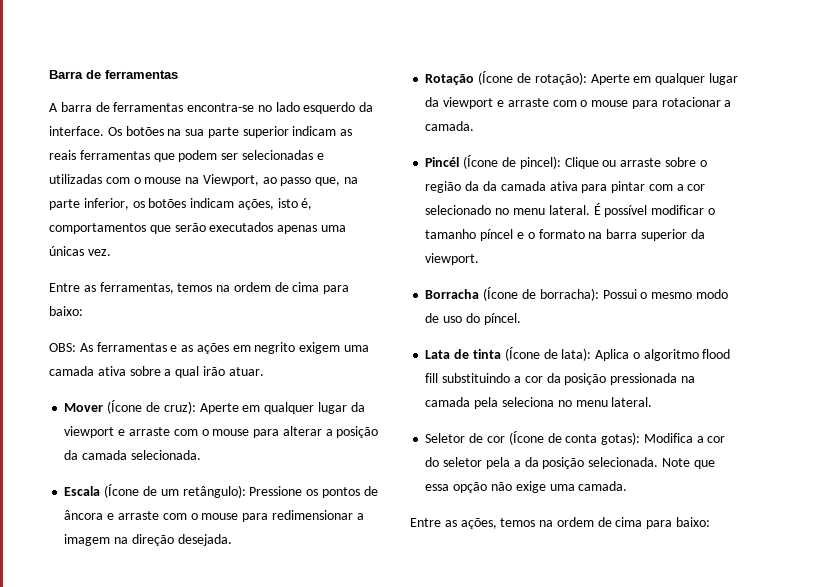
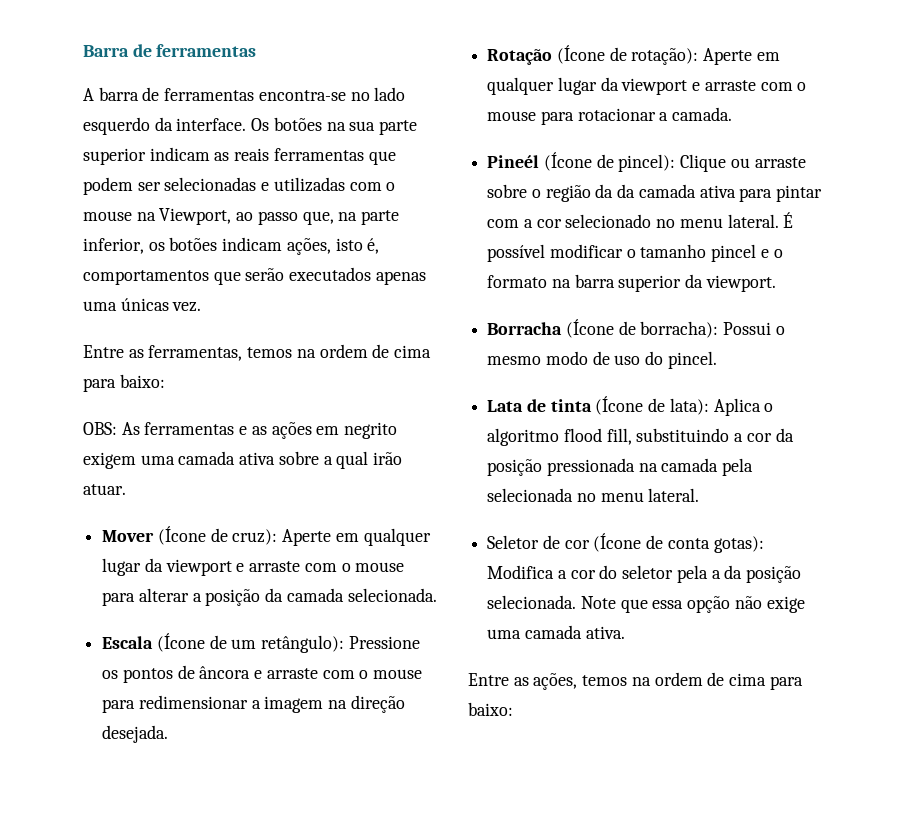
[425,157,460,167] Pincél -> [487,155,540,168] Pineél
[480,229,514,241] píncel -> [711,244,757,262] pincel
[483,313,521,325] píncel. -> [667,351,717,369] pincel.
[425,373,439,383] fill -> [606,428,632,445] fill,
[501,397,554,407] seleciona -> [487,488,574,502] selecionada
[578,481,628,491] camada. -> [524,625,625,639] camada ativa.

